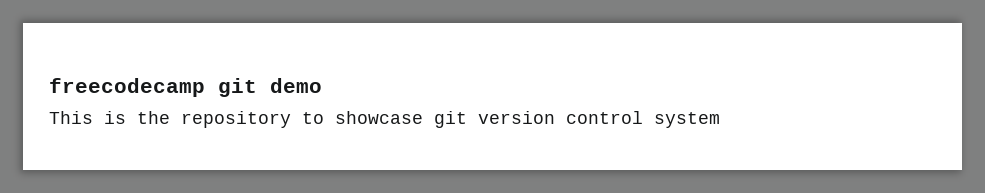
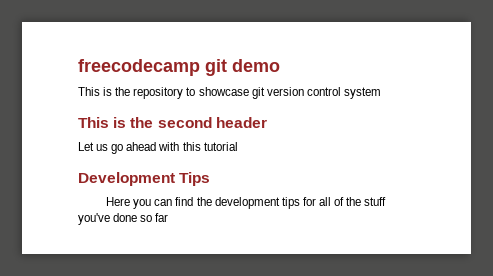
(720, 120) none -> [78,117,267,128] [78,142,238,154] [78,172,211,186] [106,197,387,209] [78,213,169,225] // This is the second header // Let us go ahead with this tutorial // Development Tips // Here you can find the development tips for all of the stuff you've done so far

